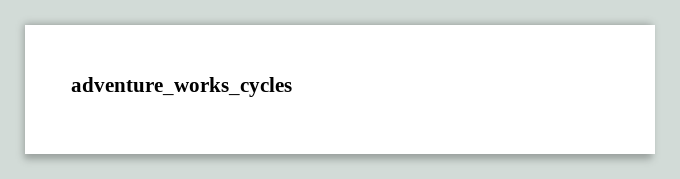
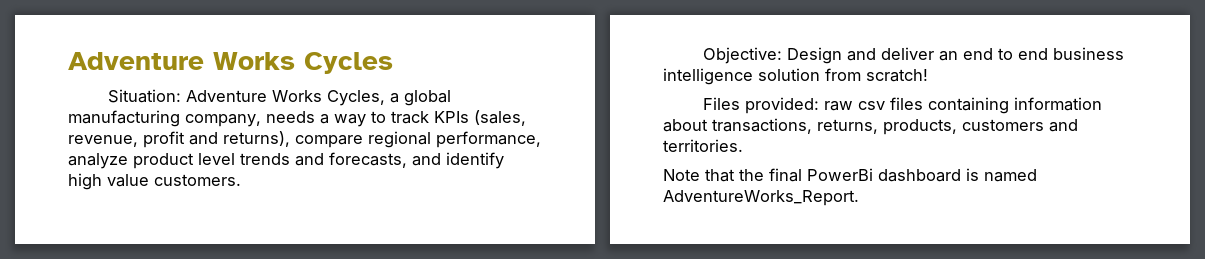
[71,77,292,97] adventure_works_cycles -> [68,52,393,74] [107,89,451,106] [68,110,526,127] [68,131,541,148] [68,152,504,169] [68,173,241,190] [702,47,1124,64] [663,68,928,85] [702,97,1102,114] [663,118,1078,135] [663,139,743,152] [663,168,1037,182] [663,190,859,206] Adventure Works Cycles // Situation: Adventure Works Cycles, a global manufacturing company, needs a way to track KPIs (sales, revenue, profit and returns), compare regional performance, analyze product level trends and forecasts, and identify high value customers. // Objective: Design and deliver an end to end business intelligence solution from scratch! // Files provided: raw csv files containing information about transactions, returns, products, customers and territories. // Note that the final PowerBi dashboard is named AdventureWorks_Report.

